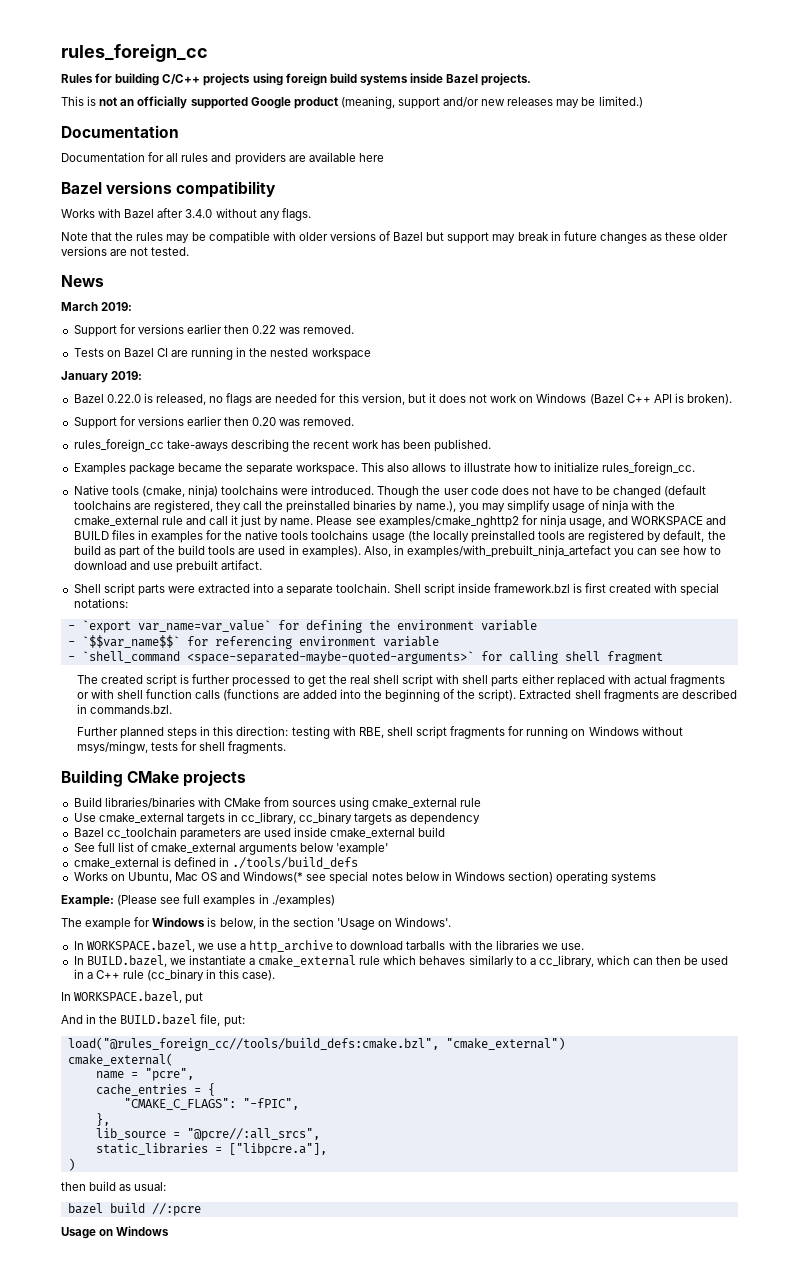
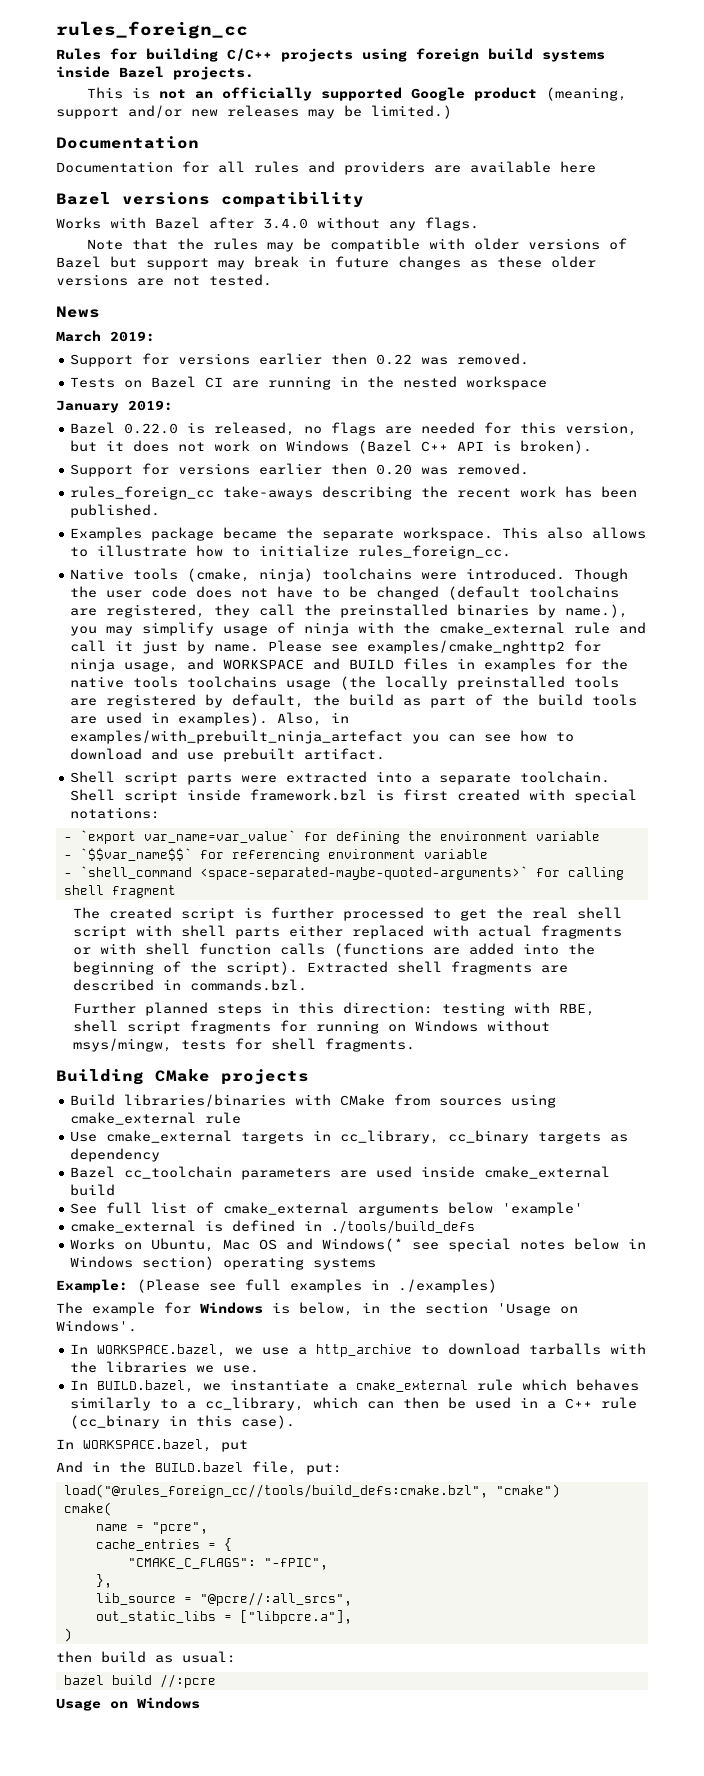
[445,1037,565,1050] [67,1053,173,1066] "cmake_external") // cmake_external( -> [495,1484,560,1498] [63,1502,112,1516] "cmake") // cmake(
[95,1143,208,1155] static_libraries -> [95,1611,216,1623] out_static_libs

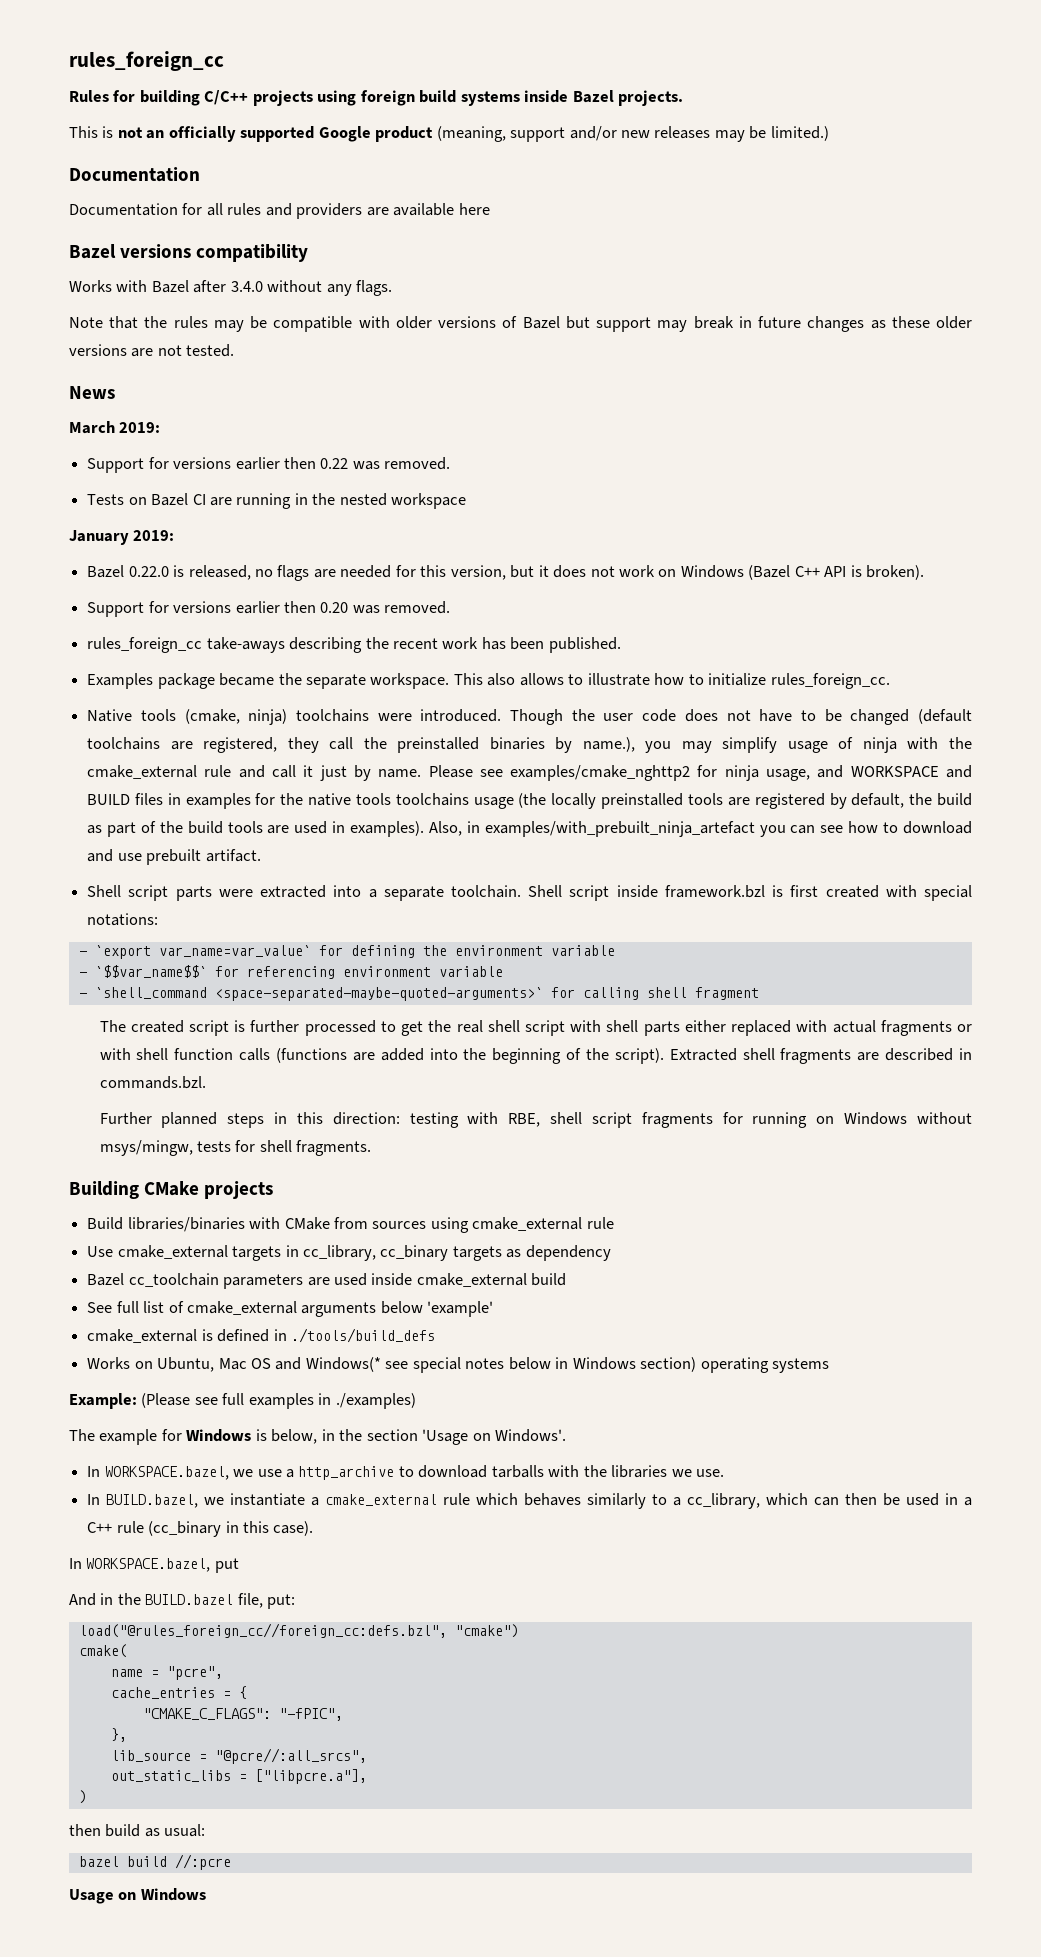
[63,1484,488,1498] load("@rules_foreign_cc//tools/build_defs:cmake.bzl", -> [78,1623,447,1638] load("@rules_foreign_cc//foreign_cc:defs.bzl",

